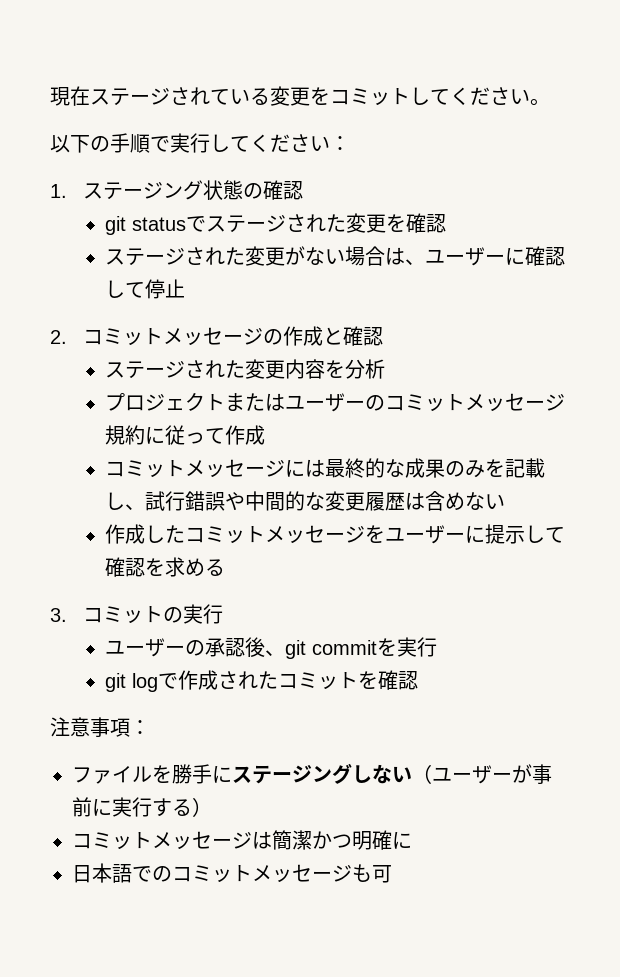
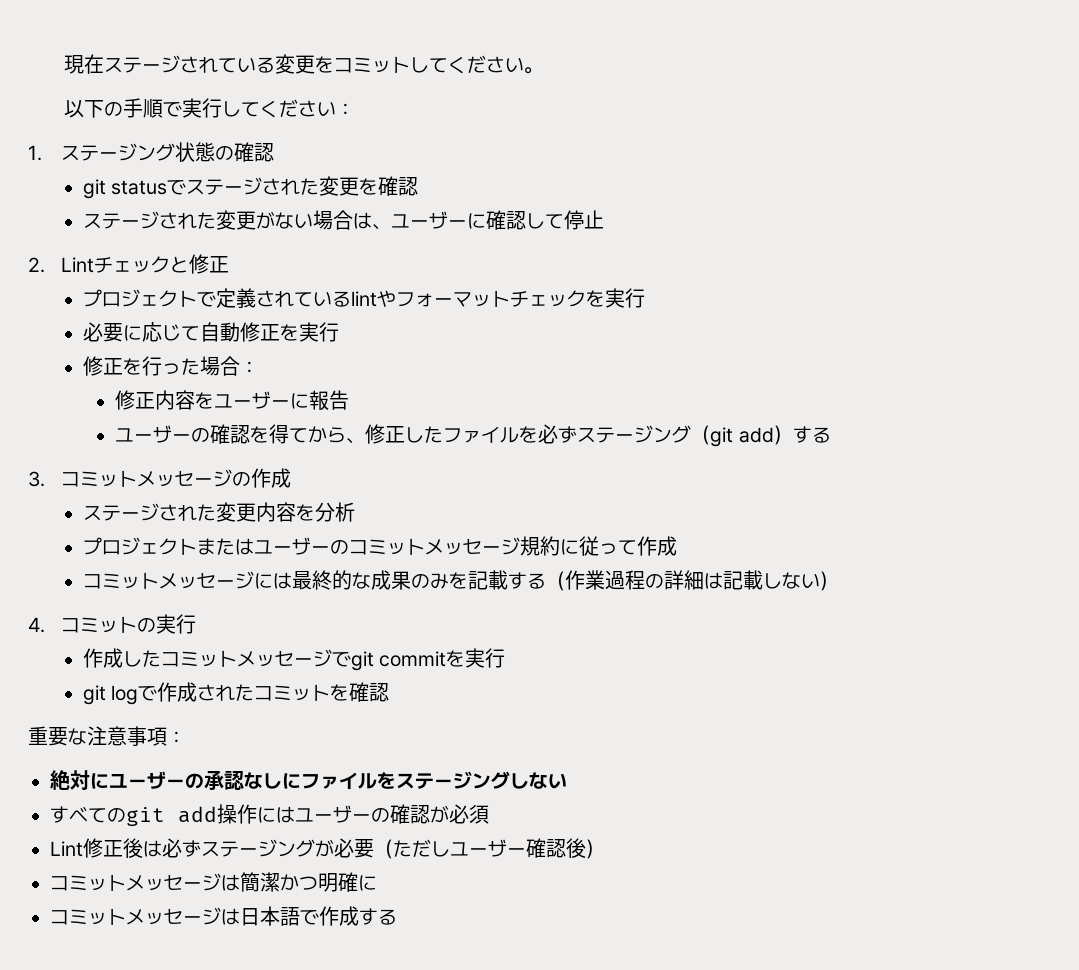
(67, 337) none -> [60,254,229,274] [82,288,645,308] [82,322,339,342] [82,356,259,376] [115,390,350,411] [115,424,831,447] [28,471,45,487] Lintチェックと修正 // プロジェクトで定義されているlintやフォーマットチェックを実行 // 必要に応じて自動修正を実行 // 修正を行った場合： // 修正内容をユーザーに報告 // ユーザーの確認を得てから、修正したファイルを必ずステージング（git add）する // 3.
[322,326,383,346] と確認 -> (291, 478) none
[104,491,505,511] し、試行錯誤や中間的な変更履歴は含めない -> [507,570,839,591] [28,614,196,634] する（作業過程の詳細は記載しない） // 4.コミットの実行
[364,524,565,544] [104,557,225,577] [50,604,223,624] [104,637,285,657] をユーザーに提示して確認を求める // 3.コミットの実行 // ユーザーの承認後、 -> [331,652,351,667] で
(418, 680) none -> [28,726,87,746] 重要な
[72,764,232,784] ファイルを勝手に -> [50,770,396,790] 絶対にユーザーの承認なしにファイルを
[412,764,552,784] [72,797,192,817] （ユーザーが事前に実行する -> [50,804,489,826] [50,838,586,859] // すべてのgit add操作にはユーザーの確認が必須 // Lint修正後は必ずステージングが必要（ただしユーザー確認後
[72,863,392,883] 日本語でのコミットメッセージも可 -> [50,906,397,926] コミットメッセージは日本語で作成する

